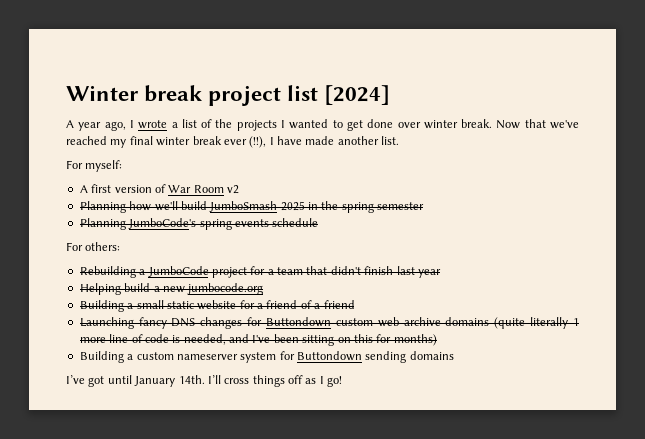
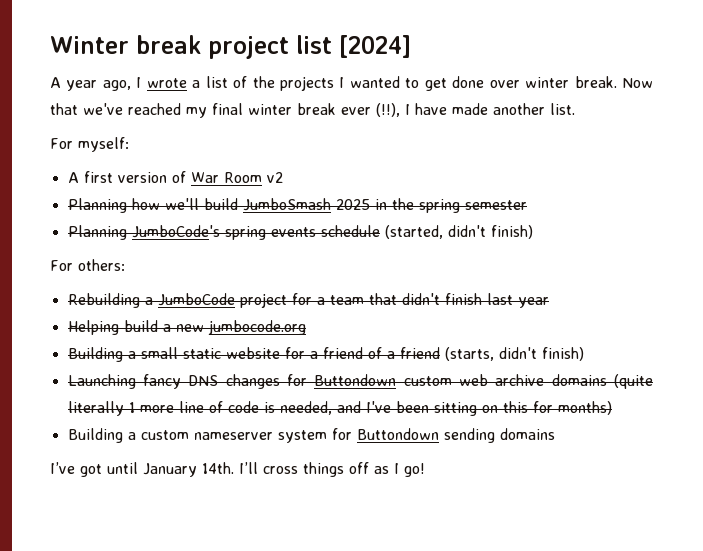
(319, 222) none -> [384,225,533,239] (started, didn't finish)
(355, 304) none -> [444,347,584,361] (starts, didn't finish)

